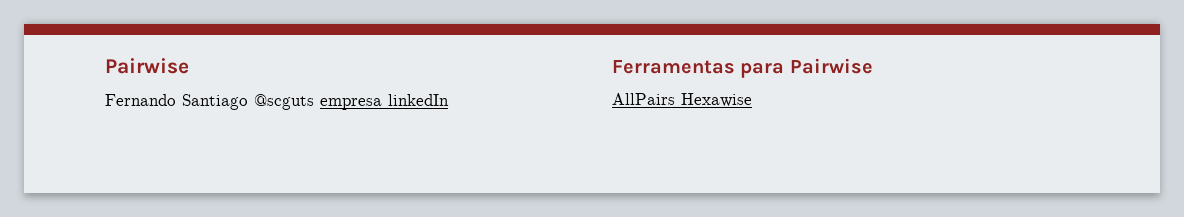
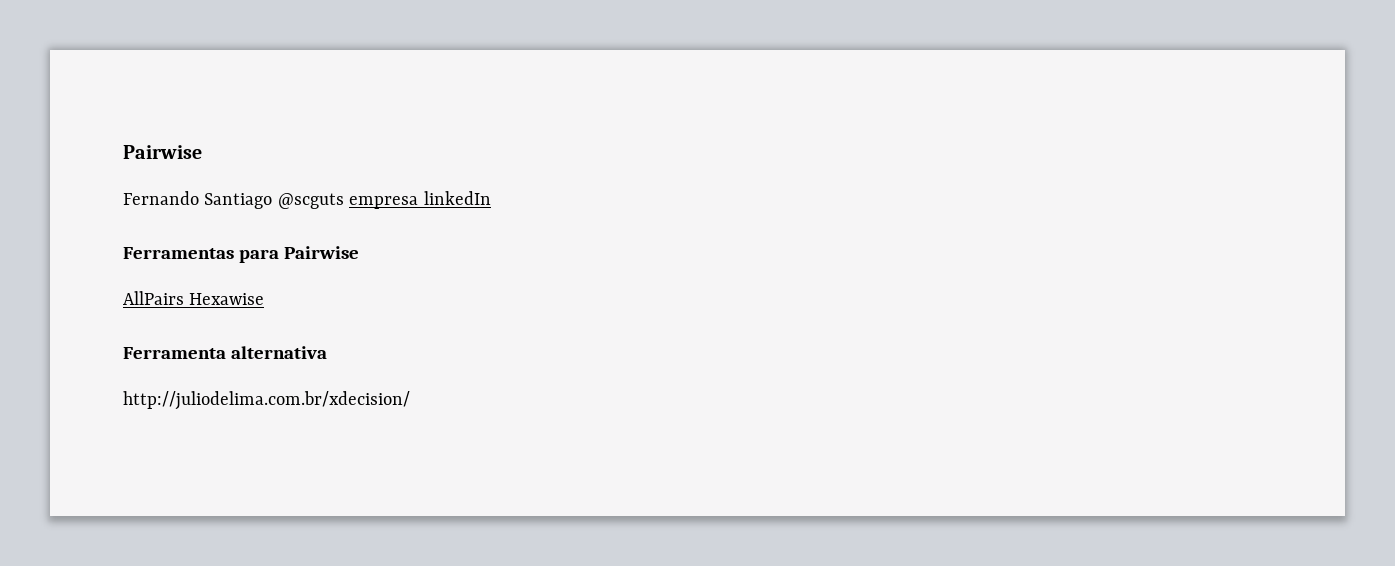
(752, 100) none -> [123,346,327,359] [123,391,410,410] // Ferramenta alternativa // http://juliodelima.com.br/xdecision/

